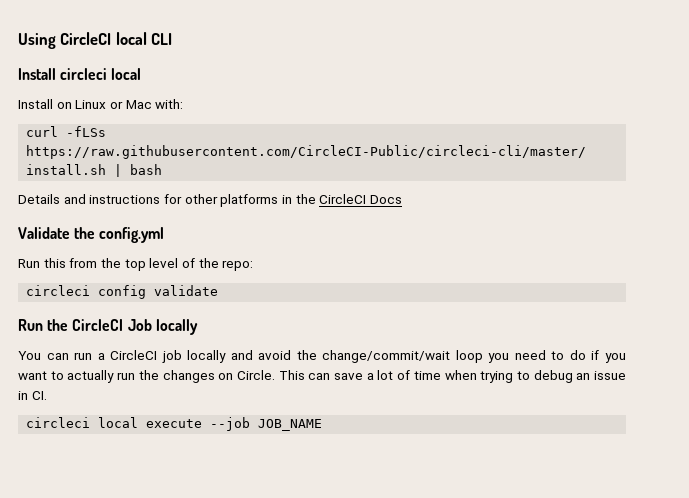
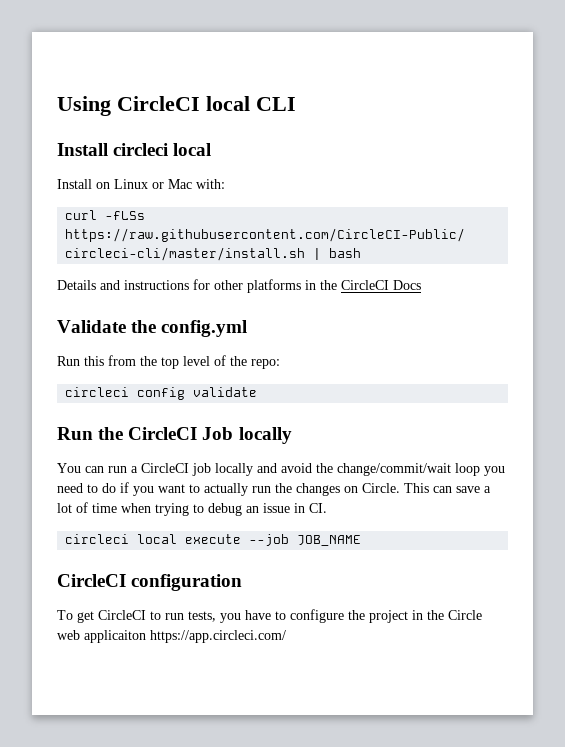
(323, 425) none -> [57,574,243,591] [57,609,482,623] [57,630,286,643] // CircleCI configuration // To get CircleCI to run tests, you have to configure the project in the Circle web applicaiton https://app.circleci.com/

